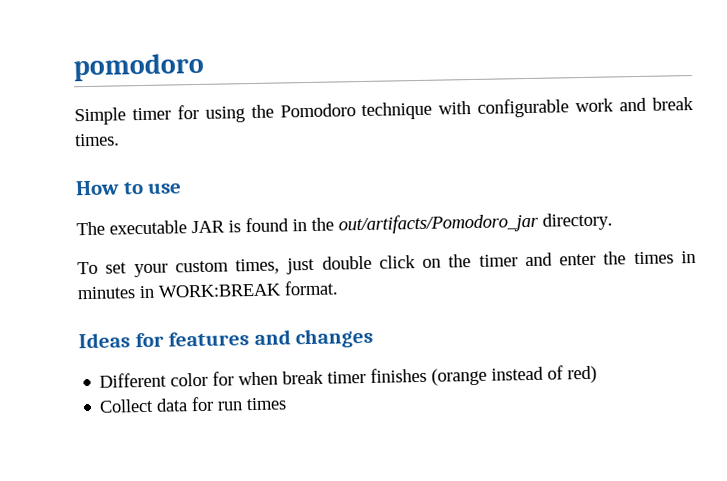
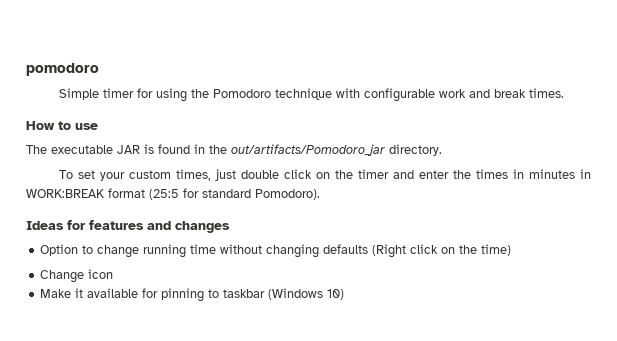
[284,280,338,296] format. -> [108,188,320,200] format (25:5 for standard Pomodoro).
[99,365,598,388] [99,396,288,413] Different color for when break timer finishes (orange instead of red) // Collect data for run times -> [40,244,512,258] [40,269,114,283] [40,288,345,302] Option to change running time without changing defaults (Right click on the time) // Change icon // Make it available for pinning to taskbar (Windows 10)

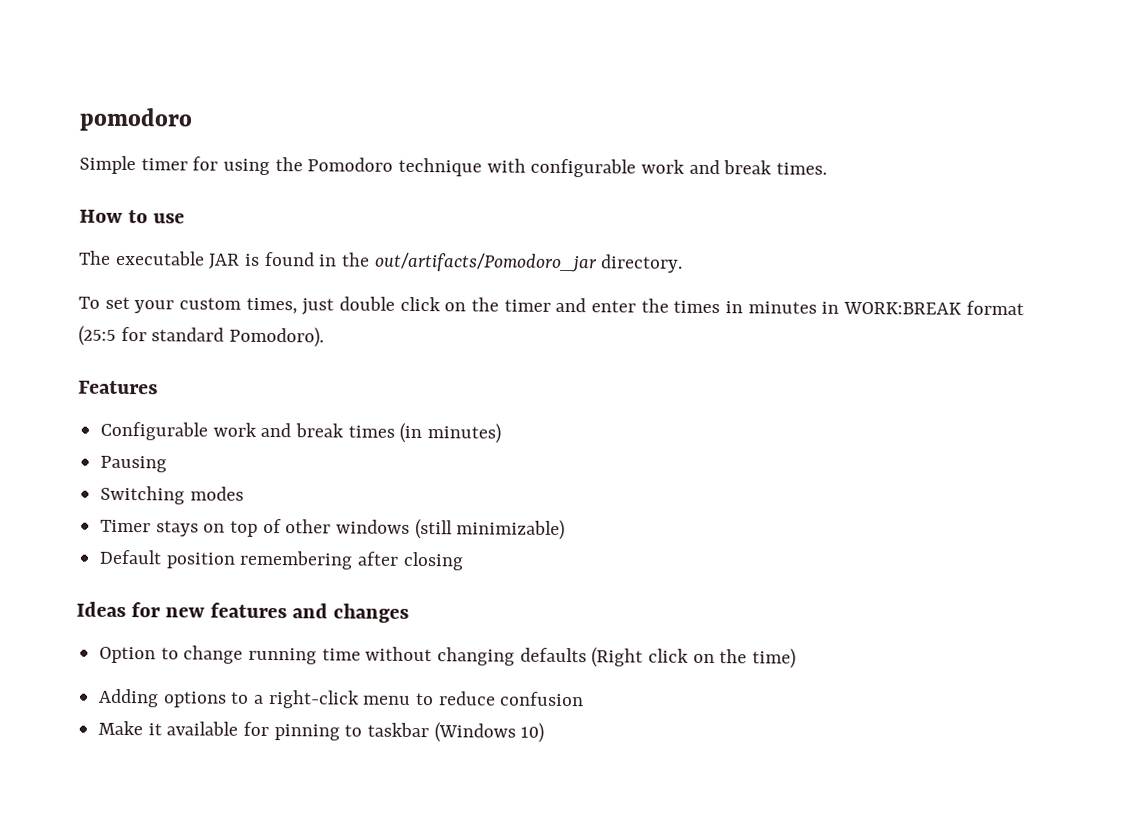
(320, 194) none -> [78,380,158,395] [100,421,502,444] [100,455,168,473] [100,485,244,505] [100,518,566,541] [99,549,464,571] // Features // Configurable work and break times (in minutes) // Pausing // Switching modes // Timer stays on top of other windows (still minimizable) // Default position remembering after closing
(85, 225) none -> [165,607,206,618] new
[40,269,114,283] Change icon -> [98,688,585,709] Adding options to a right-click menu to reduce confusion

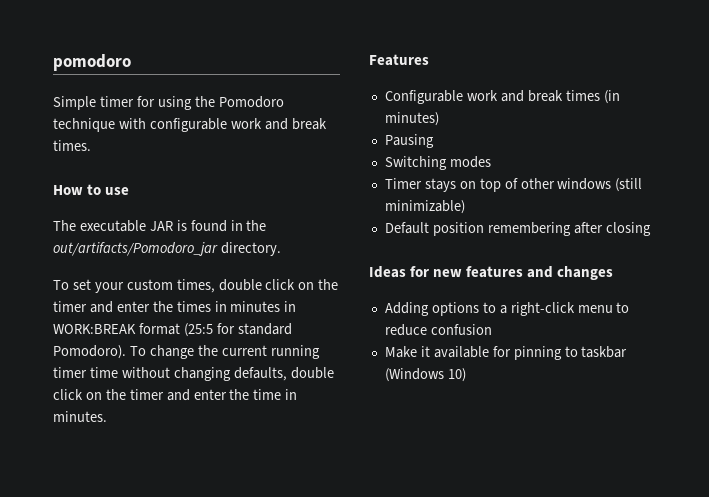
[301,298,335,316] just -> (215, 286) none
(325, 337) none -> [129,345,320,359] [53,367,334,381] [53,389,298,401] [53,411,107,422] To change the current running timer time without changing defaults, double click on the timer and enter the time in minutes.
[99,645,797,669] // Option to change running time without changing defaults (Right click on the time) -> (614, 273) none

